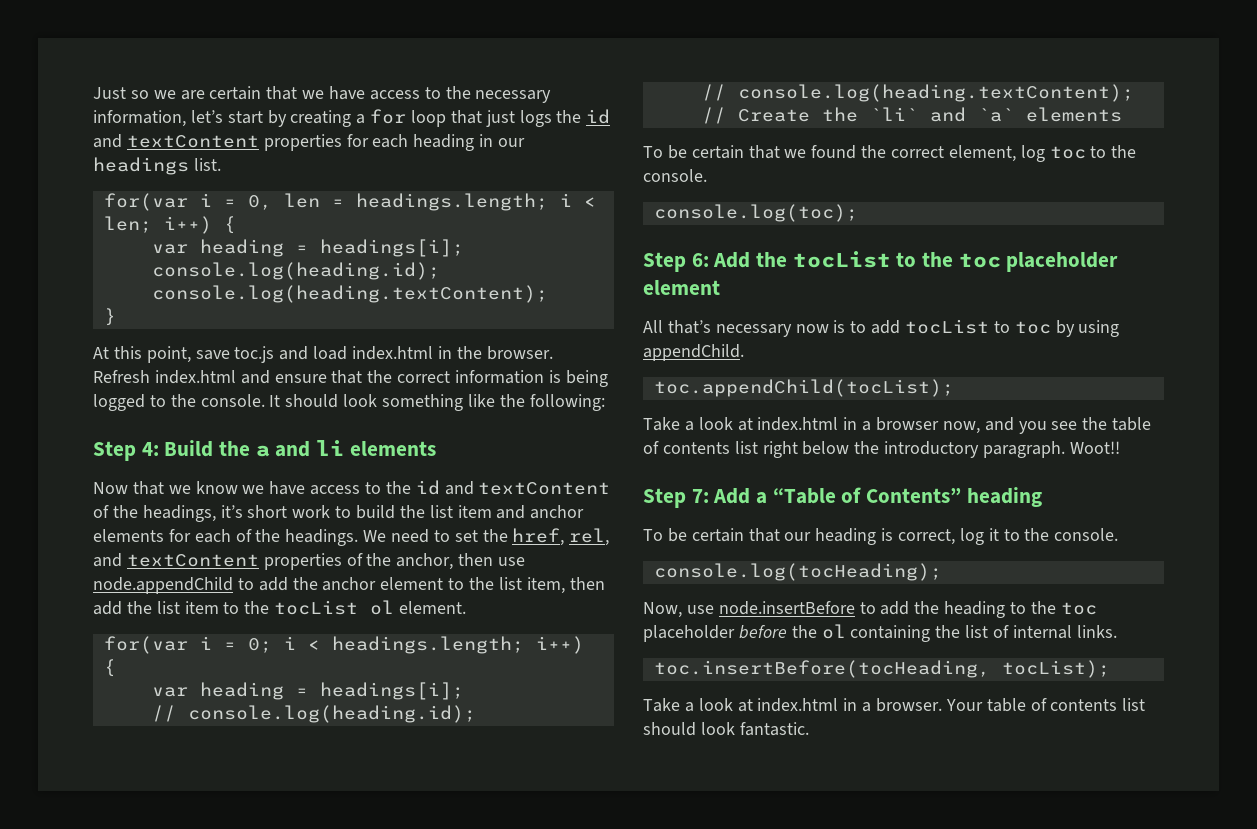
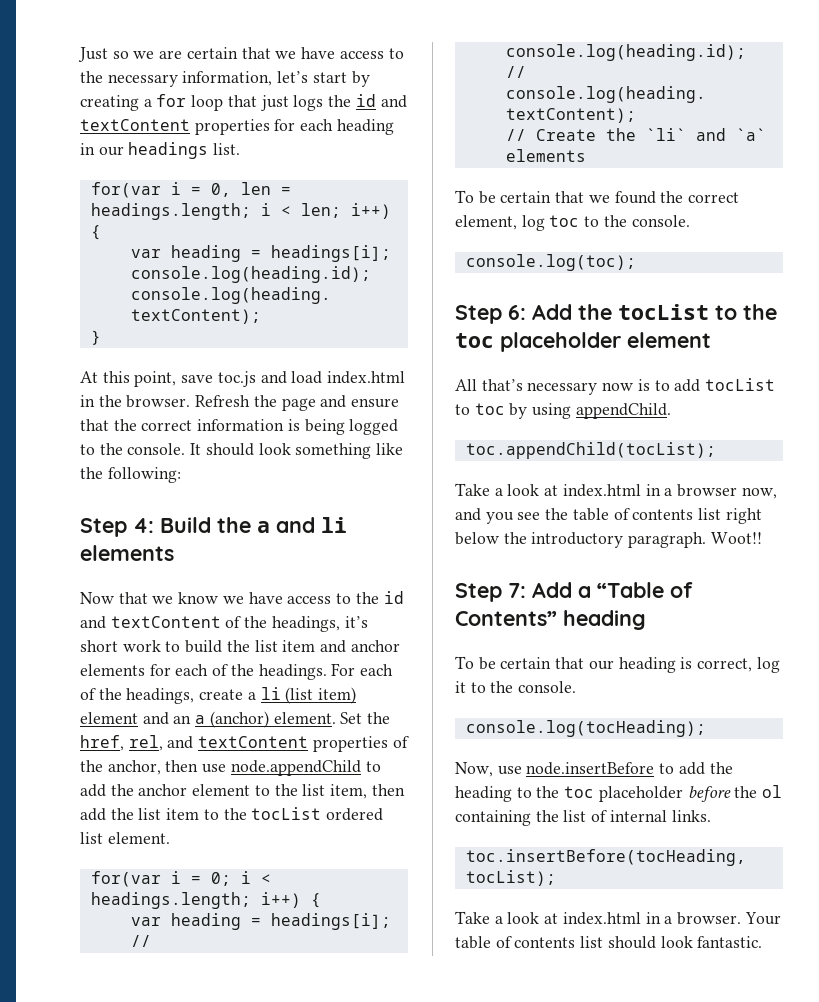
[154,370,236,384] index.html -> [253,395,316,411] the page
[363,529,478,543] We need to set -> [331,663,394,676] [80,687,357,704] [80,711,363,728] For each of the headings, create a li (list item) element and an a (anchor) element. Set
[370,600,395,615] ol -> [326,808,384,821] [80,832,103,844] ordered list

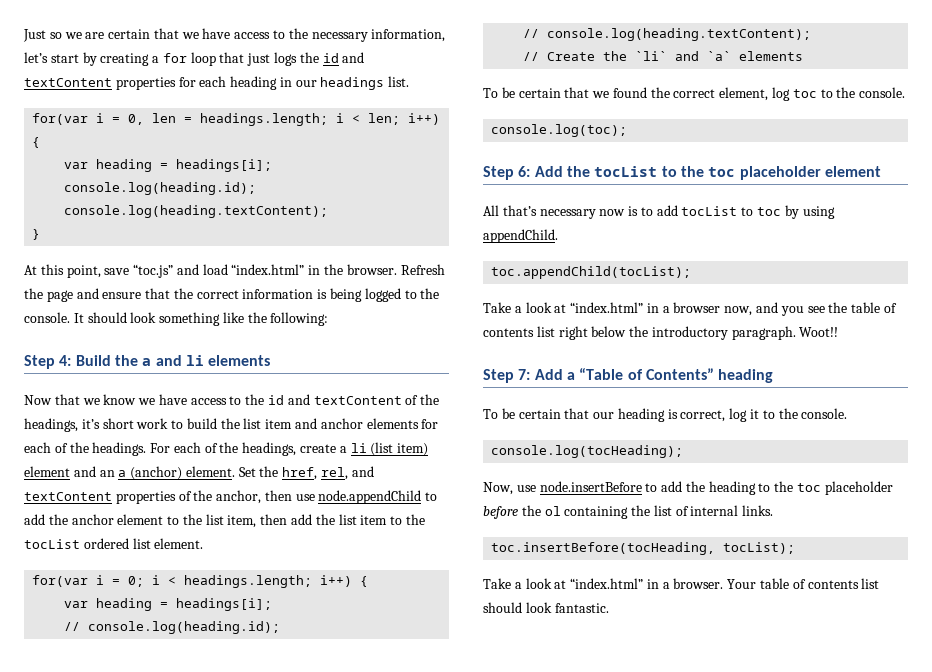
[217,371,256,387] toc.js -> [133,264,174,278] “toc.js”
[327,371,406,384] index.html -> [231,264,305,275] “index.html”
[562,484,641,497] index.html -> [570,302,644,313] “index.html”
[562,912,641,925] index.html -> [570,578,644,589] “index.html”

